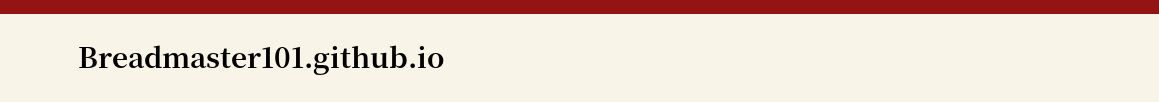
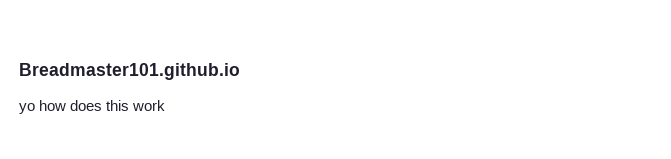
(444, 60) none -> [19,100,166,114] // yo how does this work

